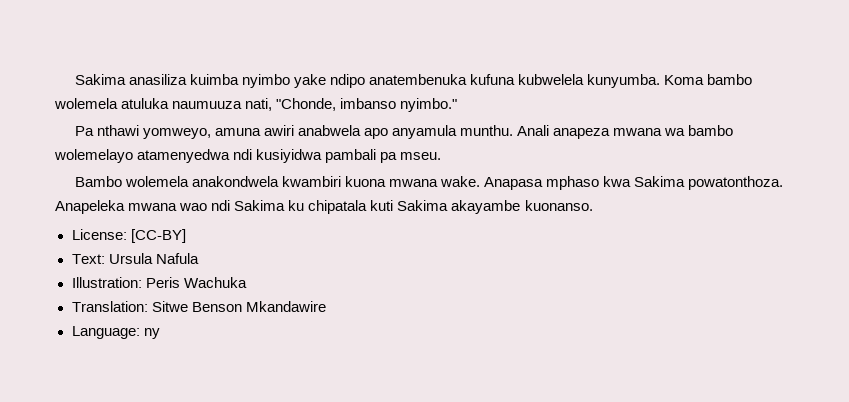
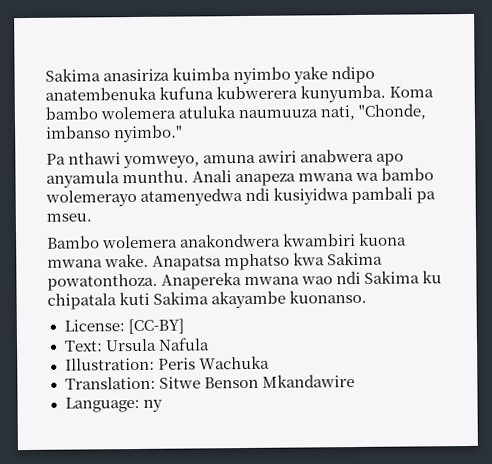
[74,74,187,85] Sakima anasiliza -> [45,68,171,82] Sakima anasiriza
[518,74,585,85] kubwelela -> [216,85,299,100] kubwerera
[54,98,118,109] wolemela -> [100,106,177,120] wolemera
[297,125,361,136] anabwela -> [300,148,375,163] anabwera
[54,149,133,163] wolemelayo -> [45,189,137,207] wolemerayo
[124,176,279,187] wolemela anakondwela -> [102,233,282,249] wolemera anakondwera
[484,176,600,190] Anapasa mphaso -> [152,253,291,271] Anapatsa mphatso
[55,200,125,214] Anapeleka -> [161,272,243,290] Anapereka

